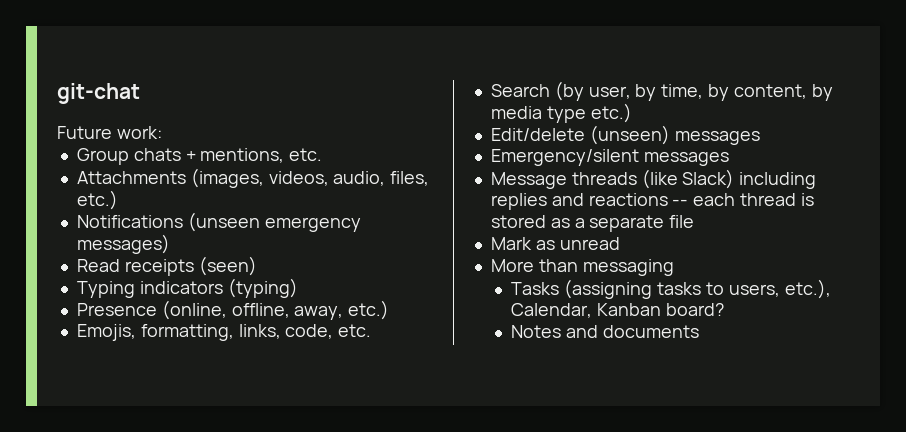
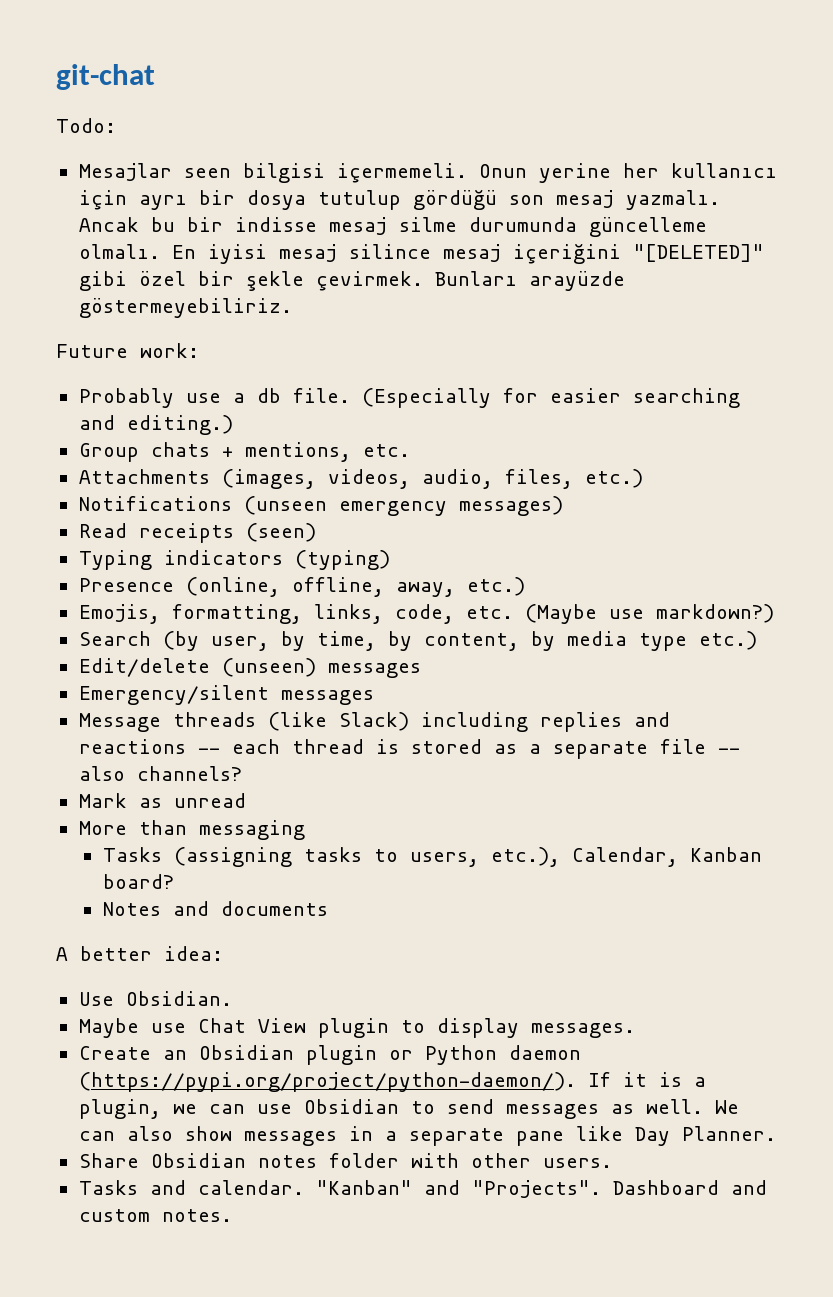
[57,126,162,139] Future work: -> [56,118,116,133] [78,163,777,183] [78,190,720,210] [78,217,707,237] [78,244,764,264] [78,271,625,291] [78,298,292,318] [56,343,199,358] [78,388,740,408] [78,415,233,435] Todo: // Mesajlar seen bilgisi içermemeli. Onun yerine her kullanıcı için ayrı bir dosya tutulup gördüğü son mesaj yazmalı. Ancak bu bir indisse mesaj silme durumunda güncelleme olmalı. En iyisi mesaj silince mesaj içeriğini "[DELETED]" gibi özel bir şekle çevirmek. Bunları arayüzde göstermeyebiliriz. // Future work: // Probably use a db file. (Especially for easier searching and editing.)
(372, 330) none -> [524,604,774,624] (Maybe use markdown?)
(695, 221) none -> [717,748,740,754] [78,766,242,781] -- also channels?
(700, 331) none -> [56,946,223,961] [78,991,232,1006] [78,1018,635,1038] [78,1045,581,1065] [78,1072,706,1092] [78,1099,739,1119] [78,1126,776,1146] [78,1153,612,1168] [78,1180,767,1198] [78,1209,232,1222] // A better idea: // Use Obsidian. // Maybe use Chat View plugin to display messages. // Create an Obsidian plugin or Python daemon (https://pypi.org/project/python-daemon/). If it is a plugin, we can use Obsidian to send messages as well. We can also show messages in a separate pane like Day Planner. // Share Obsidian notes folder with other users. // Tasks and calendar. "Kanban" and "Projects". Dashboard and custom notes.

